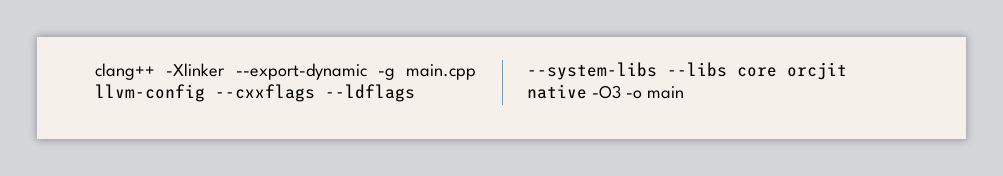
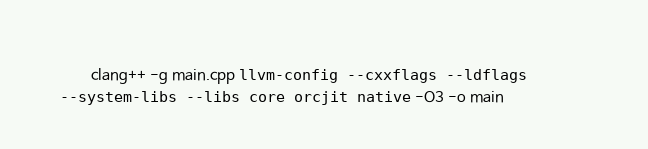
[166,63,367,80] -Xlinker --export-dynamic -> (146, 76) none

